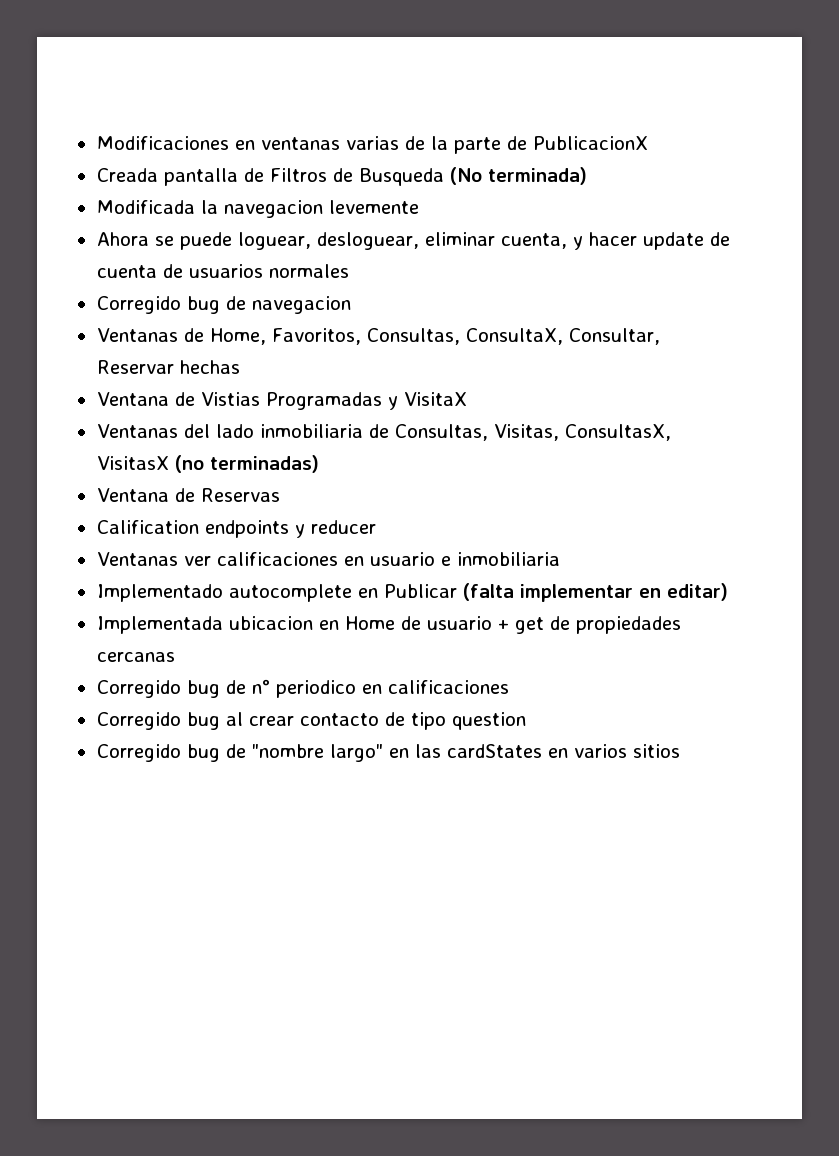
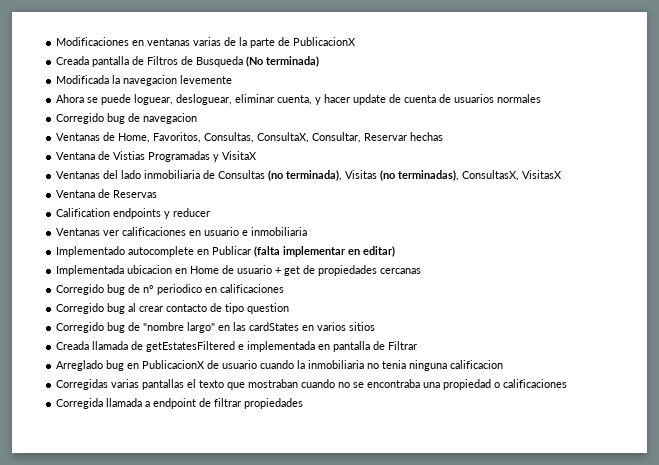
[394,424,559,441] Consultas, Visitas, -> [218,170,460,181] Consultas (no terminada), Visitas (no terminadas),
[174,455,319,473] (no terminadas) -> (563, 174) none
(680, 751) none -> [56,341,418,352] [56,360,504,371] [56,379,568,390] [56,398,304,409] // Creada llamada de getEstatesFiltered e implementada en pantalla de Filtrar // Arreglado bug en PublicacionX de usuario cuando la inmobiliaria no tenia ninguna calificacion // Corregidas varias pantallas el texto que mostraban cuando no se encontraba una propiedad o calificaciones // Corregida llamada a endpoint de filtrar propiedades

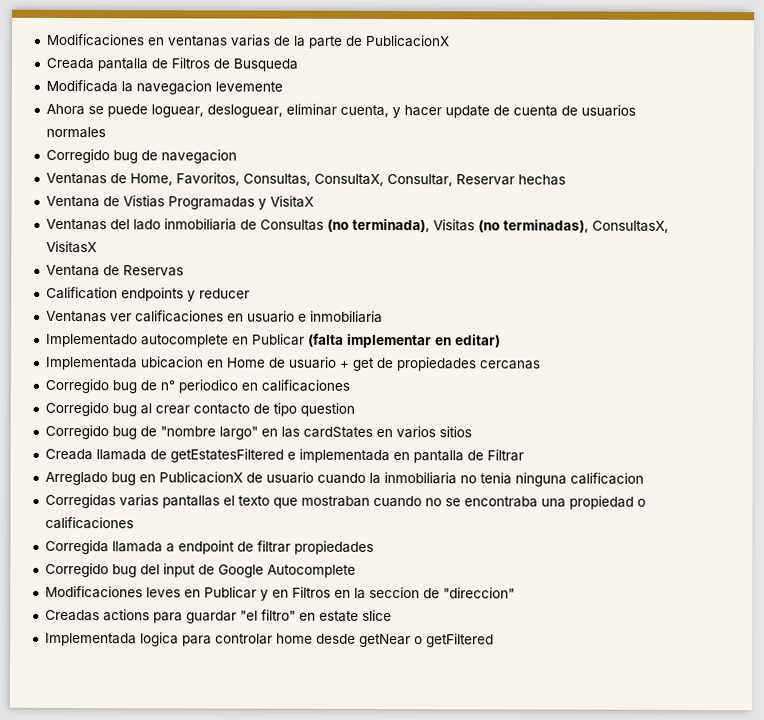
[246,56,320,67] (No terminada) -> (298, 65) none
(304, 403) none -> [44,562,356,578] [44,585,515,601] [44,609,392,624] [44,632,494,648] // Corregido bug del input de Google Autocomplete // Modificaciones leves en Publicar y en Filtros en la seccion de "direccion" // Creadas actions para guardar "el filtro" en estate slice // Implementada logica para controlar home desde getNear o getFiltered

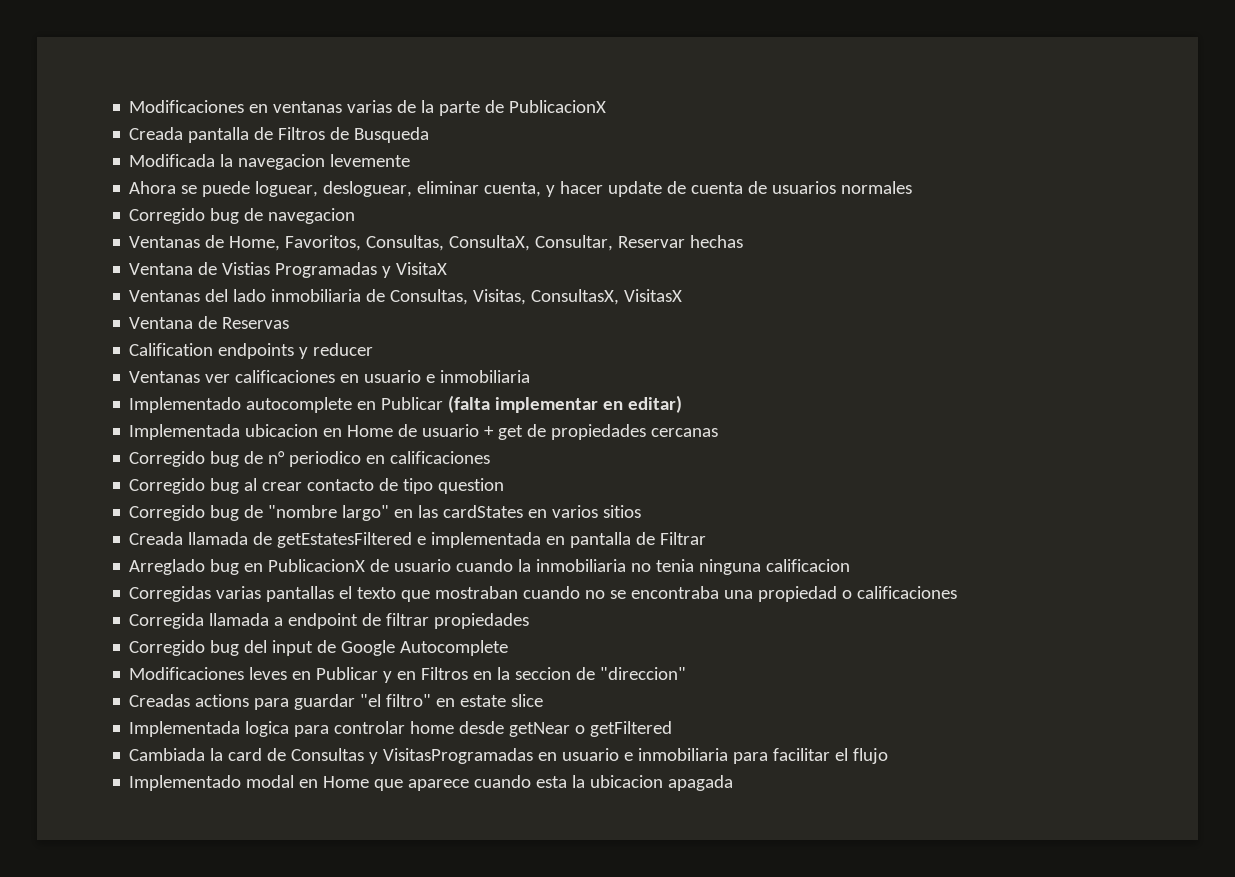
[259,218,589,233] Consultas (no terminada), Visitas (no terminadas), -> [390,289,527,305] Consultas, Visitas,
(494, 640) none -> [129,748,889,764] [129,775,734,791] // Cambiada la card de Consultas y VisitasProgramadas en usuario e inmobiliaria para facilitar el flujo // Implementado modal en Home que aparece cuando esta la ubicacion apagada

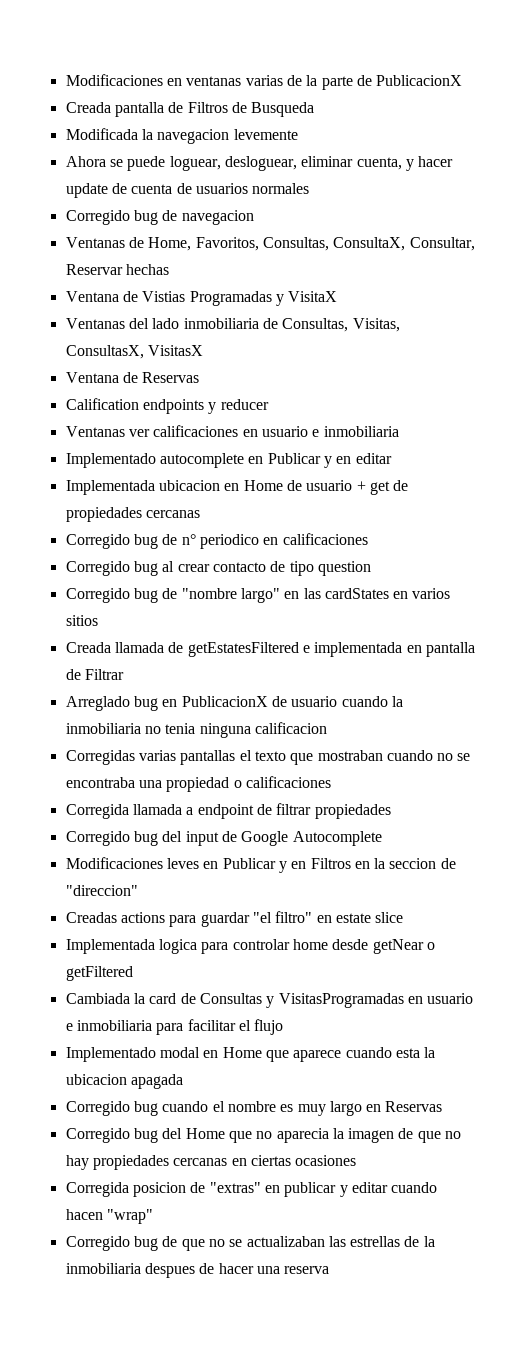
[448,395,683,413] (falta implementar en editar) -> [323,453,392,468] y en editar
(734, 783) none -> [65,1101,443,1116] [65,1128,462,1143] [65,1155,357,1170] [65,1182,438,1197] [65,1209,153,1224] [65,1236,435,1251] [65,1263,330,1278] // Corregido bug cuando el nombre es muy largo en Reservas // Corregido bug del Home que no aparecia la imagen de que no hay propiedades cercanas en ciertas ocasiones // Corregida posicion de "extras" en publicar y editar cuando hacen "wrap" // Corregido bug de que no se actualizaban las estrellas de la inmobiliaria despues de hacer una reserva

